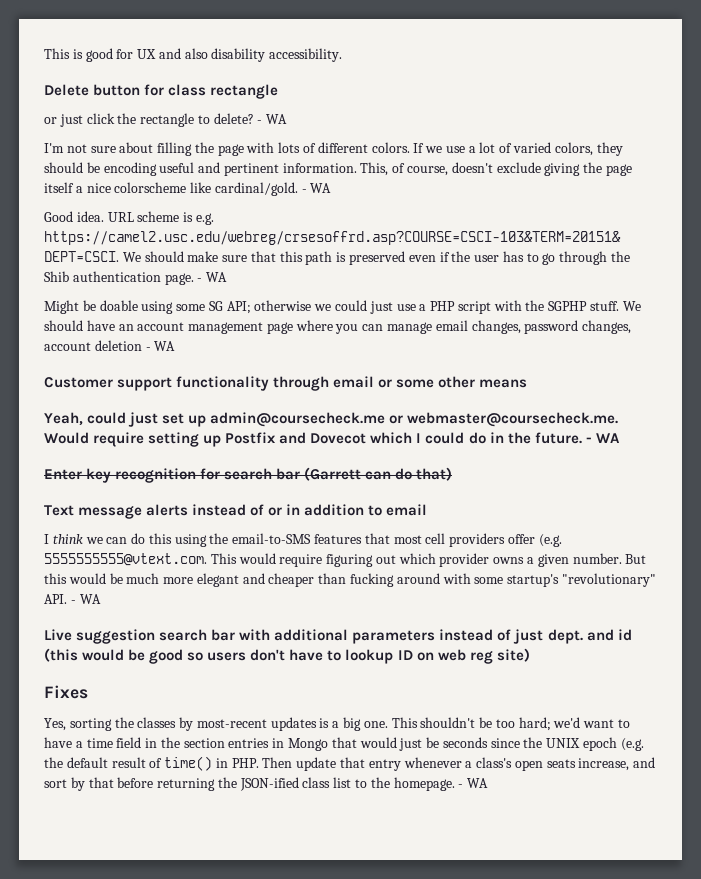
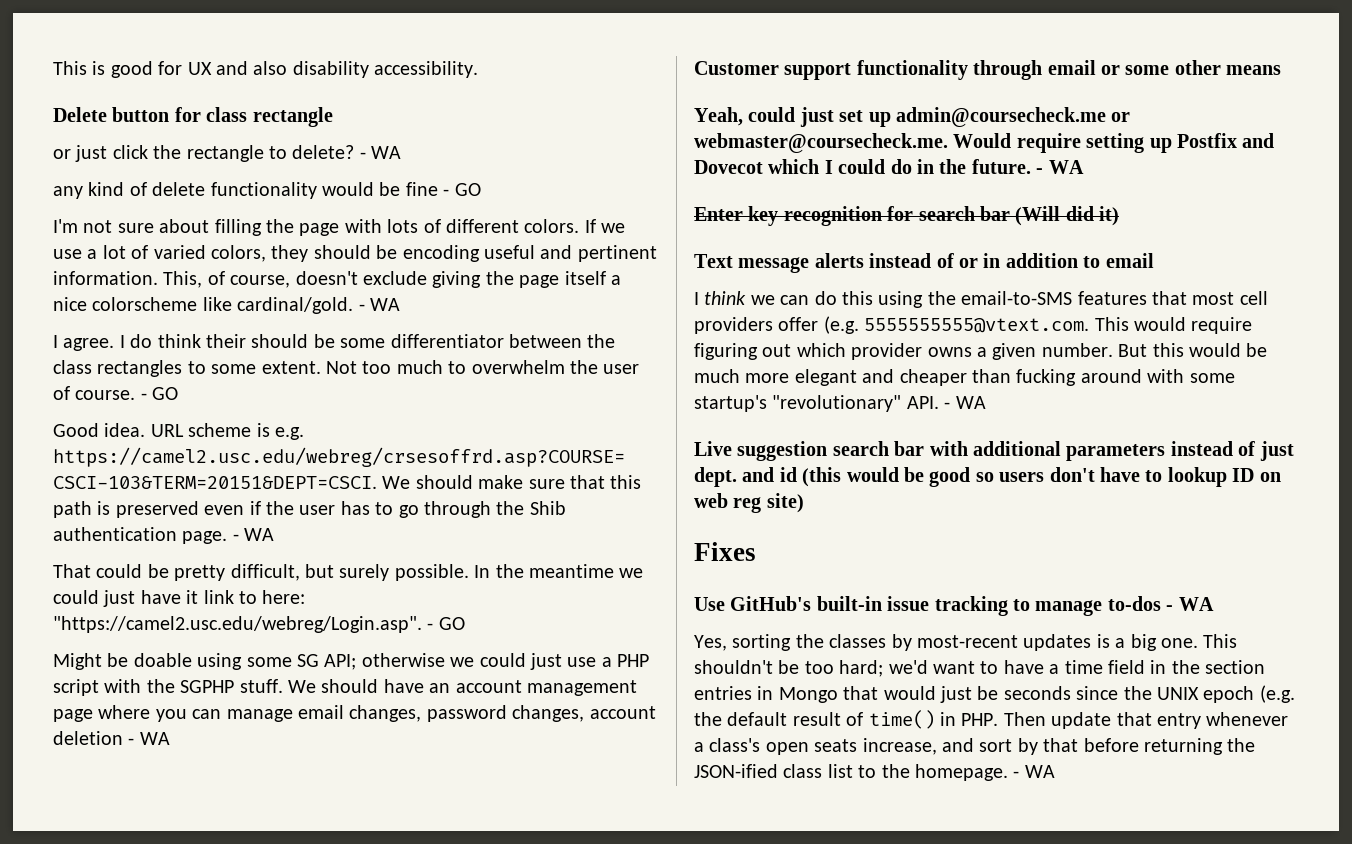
(288, 119) none -> [53,182,481,199] // any kind of delete functionality would be fine - GO
(332, 188) none -> [53,334,616,351] [53,360,640,377] [53,386,179,400] // I agree. I do think their should be some differentiator between the class rectangles to some extent. Not too much to overwhelm the user of course. - GO
(228, 277) none -> [53,564,644,581] [53,590,306,607] [53,616,465,633] // That could be pretty difficult, but surely possible. In the meantime we could just have it link to here: "https://camel2.usc.edu/webreg/Login.asp". - GO
[304,467,453,481] (Garrett can do that) -> [1015,206,1120,226] (Will did it)
(88, 692) none -> [694,596,1214,616] // Use GitHub's built-in issue tracking to manage to-dos - WA

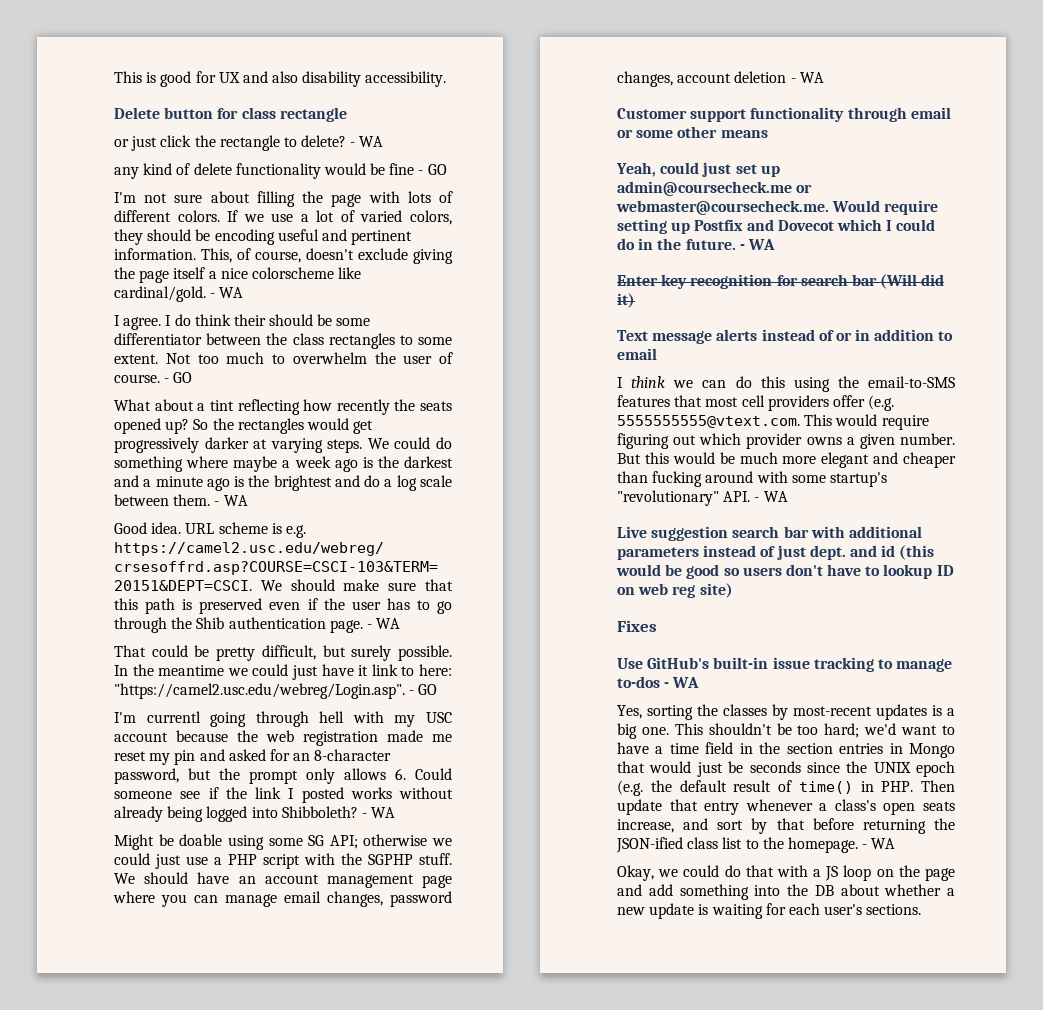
(179, 393) none -> [114,399,452,415] [114,418,374,434] [114,437,452,453] [114,456,453,472] [114,475,452,491] [114,494,248,506] // What about a tint reflecting how recently the seats opened up? So the rectangles would get progressively darker at varying steps. We could do something where maybe a week ago is the darkest and a minute ago is the brightest and do a log scale between them. - WA
(465, 623) none -> [114,711,452,727] [114,730,452,746] [114,749,392,765] [114,768,452,784] [114,787,453,803] [114,806,396,822] // I'm currentl going through hell with my USC account because the web registration made me reset my pin and asked for an 8-character password, but the prompt only allows 6. Could someone see if the link I posted works without already being logged into Shibboleth? - WA
(1055, 771) none -> [617,865,955,881] [617,884,955,900] [617,903,922,919] // Okay, we could do that with a JS loop on the page and add something into the DB about whether a new update is waiting for each user's sections.

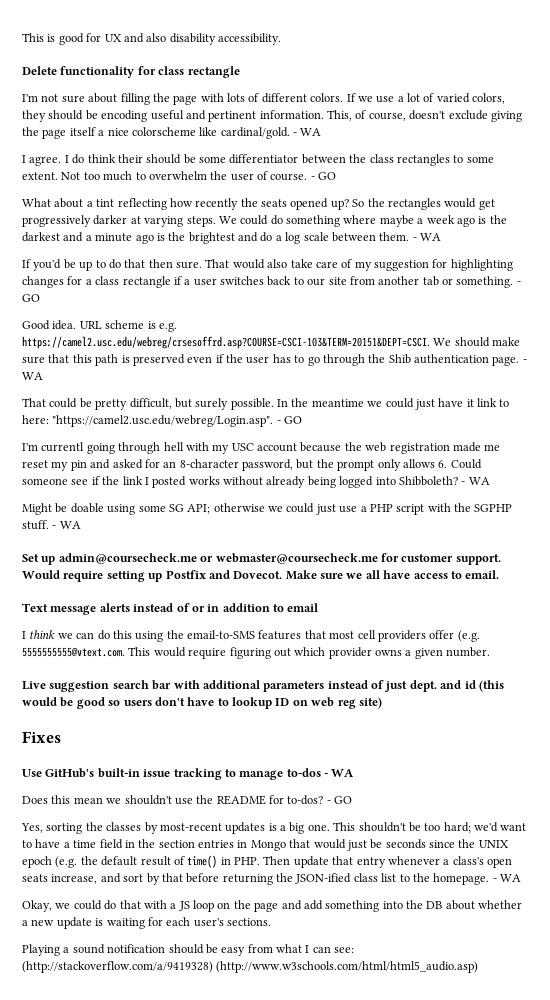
[164,107,214,119] button -> [60,66,135,78] functionality
[114,135,384,151] [114,163,447,179] // or just click the rectangle to delete? - WA // any kind of delete functionality would be fine - GO -> (240, 72) none
(248, 500) none -> [22,259,513,271] [22,276,521,288] [22,294,40,302] // If you'd be up to do that then sure. That would also take care of my suggestion for highlighting changes for a class rectangle if a user switches back to our site from another tab or something. - GO
[114,872,452,888] [113,891,452,907] [617,71,824,87] [617,107,951,122] [617,126,768,138] [616,162,780,177] [617,181,813,196] [616,200,829,215] We should have an account management page where you can manage email changes, password changes, account deletion - WA // Customer support functionality through email or some other means // Yeah, could just set up admin@coursecheck.me or webmaster@coursecheck.me. -> [52,521,81,529] [22,553,501,565] - WA // Set up admin@coursecheck.me or webmaster@coursecheck.me for customer support.
[777,219,936,231] [617,238,775,250] [617,274,945,289] [617,293,635,308] Dovecot which I could do in the future. - WA // Enter key recognition for search bar (Will did it) -> [233,570,500,580] Dovecot. Make sure we all have access to email.
[617,452,956,468] [617,471,887,487] [617,490,788,506] But this would be much more elegant and cheaper than fucking around with some startup's "revolutionary" API. - WA -> (491, 652) none
(700, 682) none -> [22,795,353,805] // Does this mean we shouldn't use the README for to-dos? - GO
(922, 909) none -> [22,944,355,956] [22,961,479,973] // Playing a sound notification should be easy from what I can see: (http://stackoverflow.com/a/9419328) (http://www.w3schools.com/html/html5_audio.asp)

